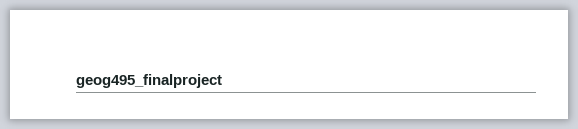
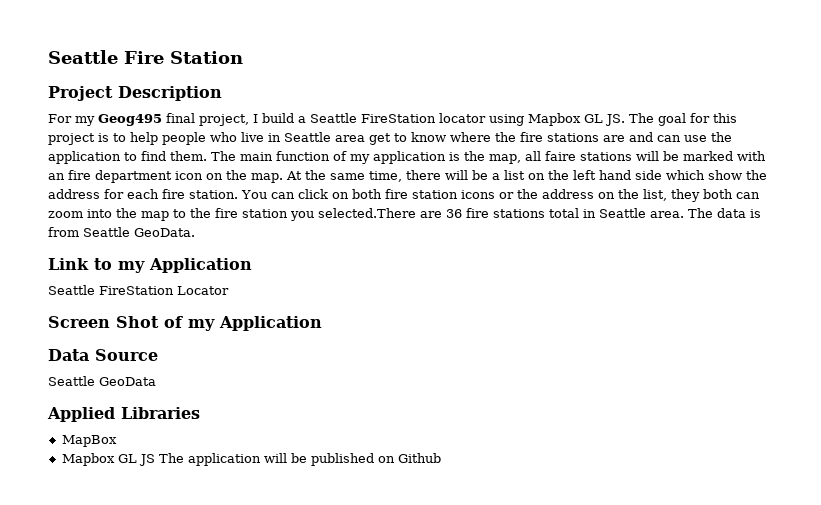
[76,74,222,88] geog495_finalproject -> [48,50,243,64] [48,86,222,101] [48,113,737,126] [48,132,732,145] [48,151,766,164] [48,170,767,183] [48,189,760,202] [48,208,761,221] [48,227,195,237] [48,258,252,273] [48,285,229,295] [48,316,322,331] [48,349,158,361] [48,376,156,386] [47,407,200,422] [61,435,117,447] [61,453,441,466] Seattle Fire Station // Project Description // For my Geog495 final project, I build a Seattle FireStation locator using Mapbox GL JS. The goal for this project is to help people who live in Seattle area get to know where the fire stations are and can use the application to find them. The main function of my application is the map, all faire stations will be marked with an fire department icon on the map. At the same time, there will be a list on the left hand side which show the address for each fire station. You can click on both fire station icons or the address on the list, they both can zoom into the map to the fire station you selected.There are 36 fire stations total in Seattle area. The data is from Seattle GeoData. // Link to my Application // Seattle FireStation Locator // Screen Shot of my Application // Data Source // Seattle GeoData // Applied Libraries // MapBox // Mapbox GL JS The application will be published on Github

